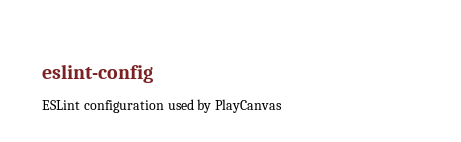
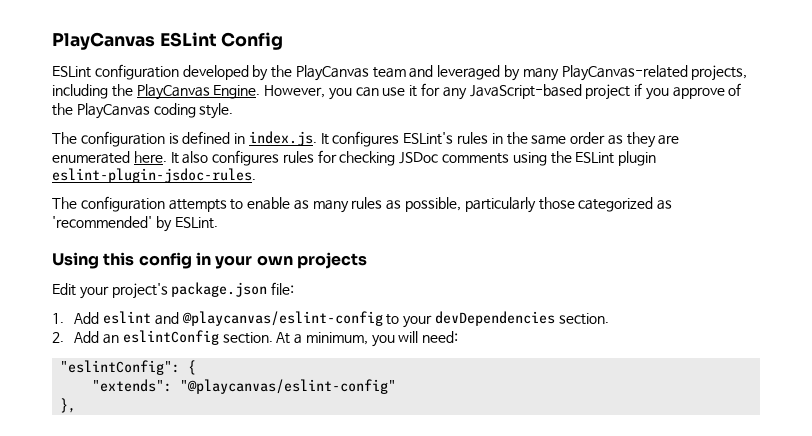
[42,64,153,83] eslint-config -> [52,32,284,50] PlayCanvas ESLint Config
[167,99,283,113] used by PlayCanvas -> [182,65,748,81] [52,83,742,100] [52,103,234,119] [52,131,680,148] [52,150,657,166] [52,168,256,183] [52,196,673,213] [52,216,218,232] [52,252,367,269] [52,282,295,299] [52,311,609,328] [52,330,459,347] [60,360,197,375] [92,379,397,394] [60,398,77,413] developed by the PlayCanvas team and leveraged by many PlayCanvas-related projects, including the PlayCanvas Engine. However, you can use it for any JavaScript-based project if you approve of the PlayCanvas coding style. // The configuration is defined in index.js. It configures ESLint's rules in the same order as they are enumerated here. It also configures rules for checking JSDoc comments using the ESLint plugin eslint-plugin-jsdoc-rules. // The configuration attempts to enable as many rules as possible, particularly those categorized as 'recommended' by ESLint. // Using this config in your own projects // Edit your project's package.json file: // 1. Add eslint and @playcanvas/eslint-config to your devDependencies section. // 2. Add an eslintConfig section. At a minimum, you will need: // "eslintConfig": { // "extends": "@playcanvas/eslint-config" // },

